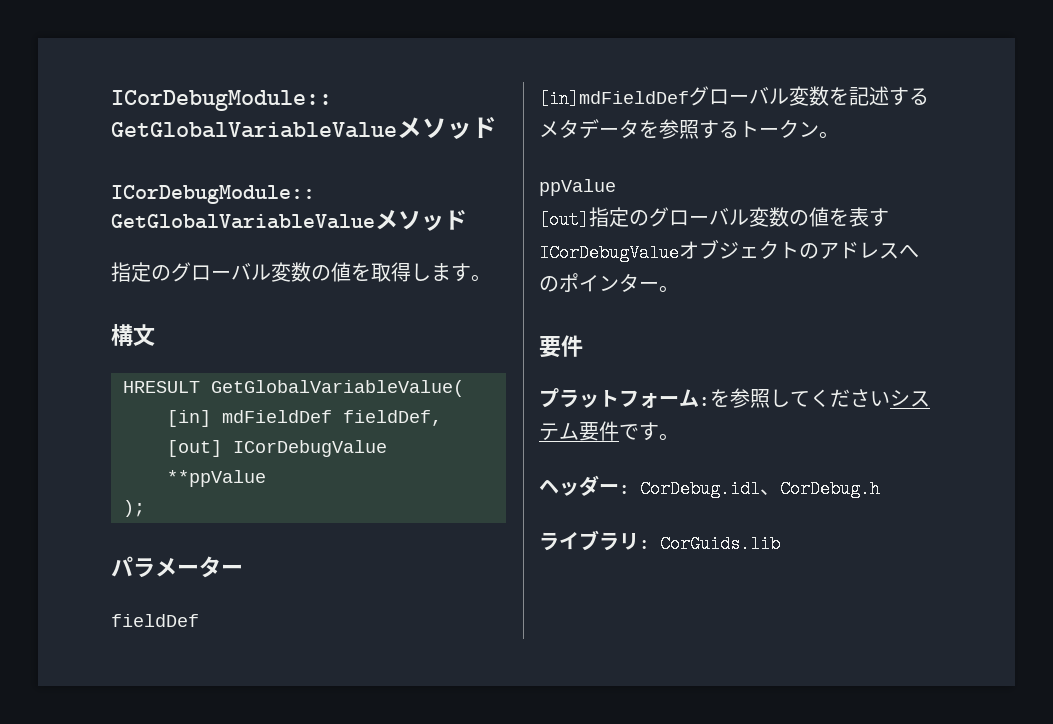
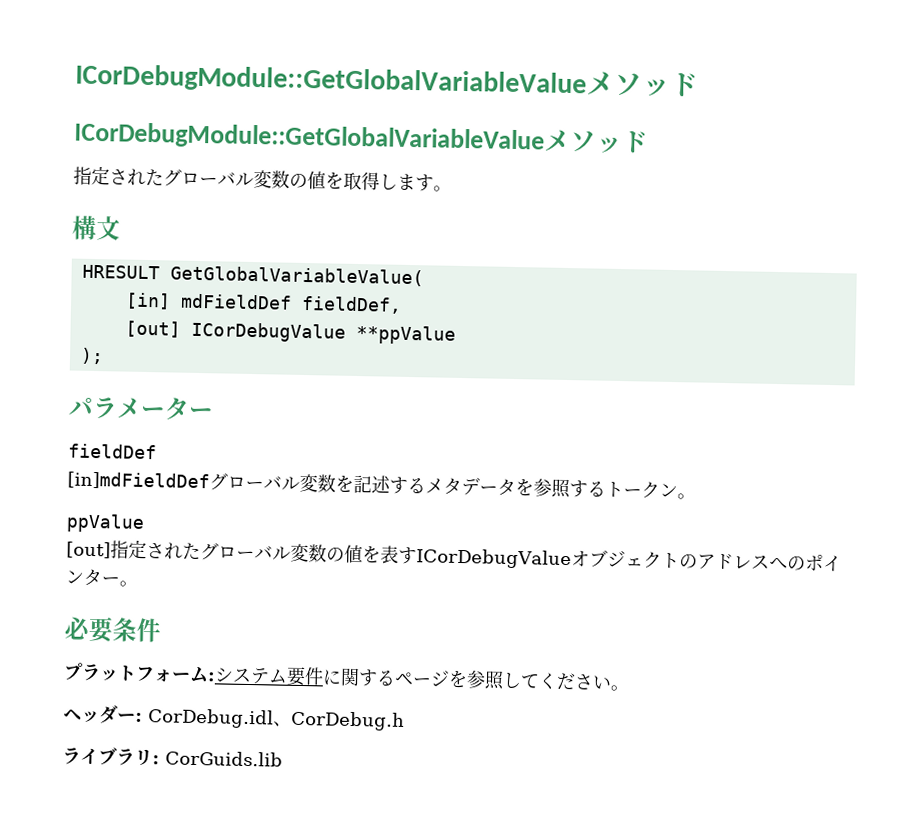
[151,265,171,281] の -> [109,168,164,187] された
[629,210,649,226] の -> [146,542,201,561] された
[539,336,561,358] 要 -> [64,616,138,643] 必要条
(710, 401) none -> [214,666,450,687] システム要件に関するページ
[890,390,930,407] [539,421,659,441] システム要件です -> (612, 682) none

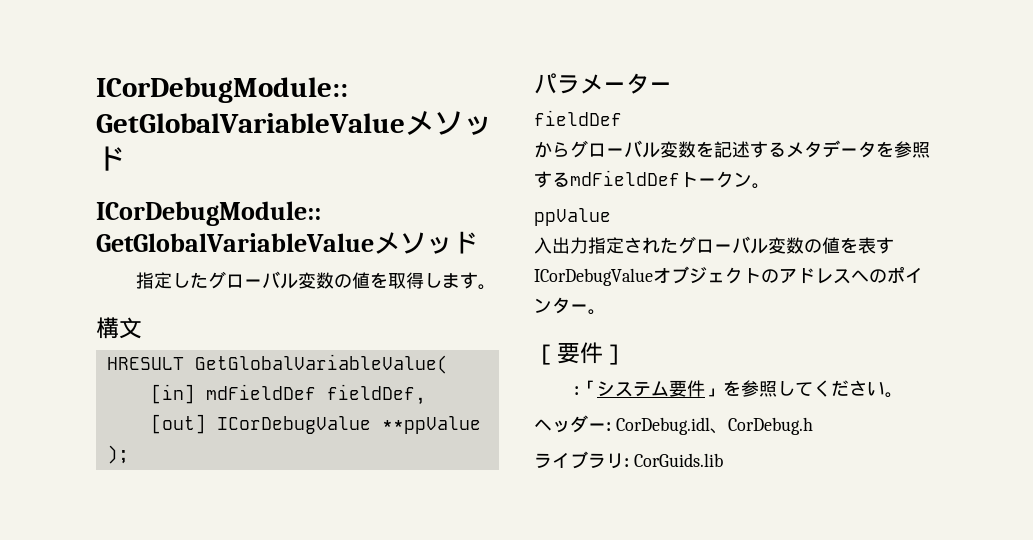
[109,168,146,186] され -> [171,273,190,288] し
[67,471,210,491] [in]mdFieldDef -> [534,141,570,158] から
(606, 489) none -> [570,170,680,186] mdFieldDef
[66,541,111,559] [out] -> [534,237,588,254] 入出力
[64,616,162,643] [63,662,450,687] 必要条件 // プラットフォーム:システム要件に関するページ -> [534,342,626,365] [573,380,723,397] ［要件］ // :「システム要件」

